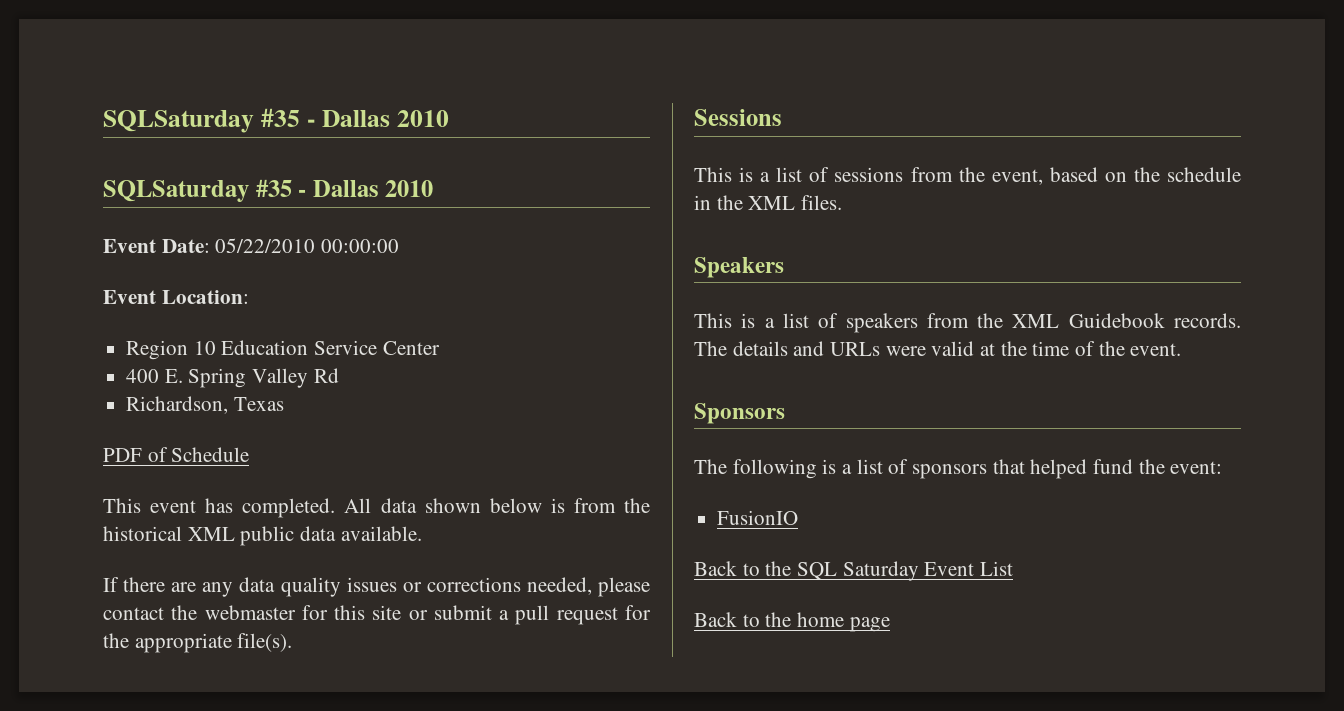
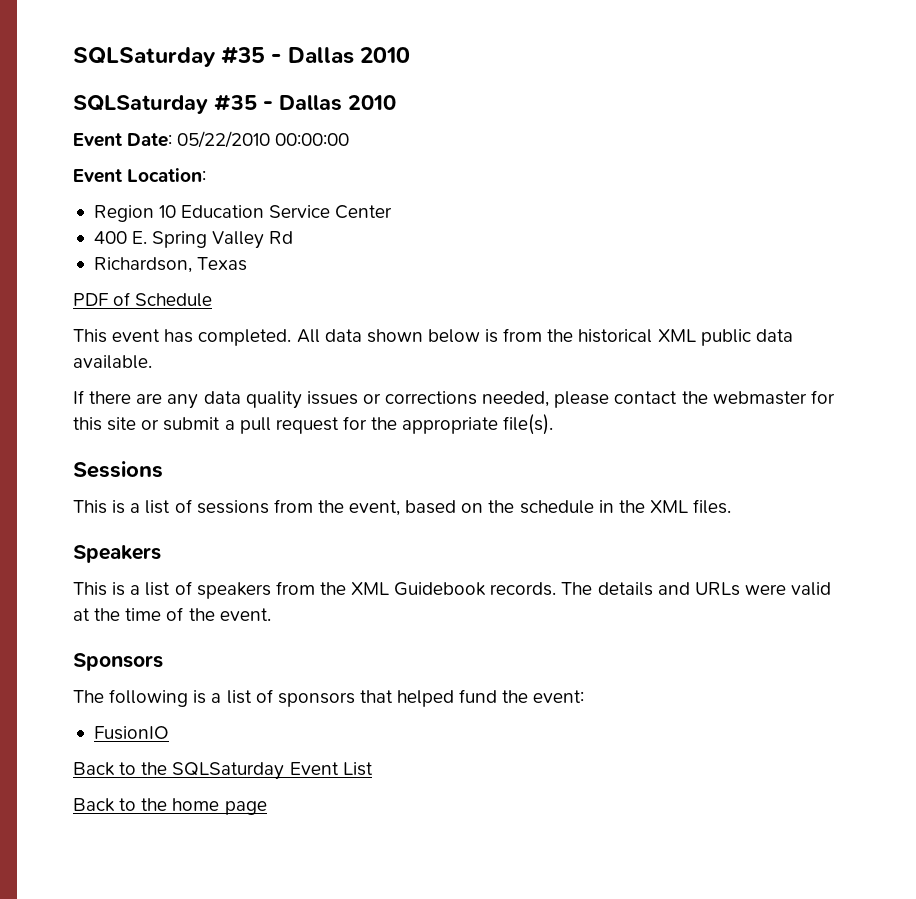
[797,561,919,581] SQL Saturday -> [172,762,285,780] SQLSaturday

